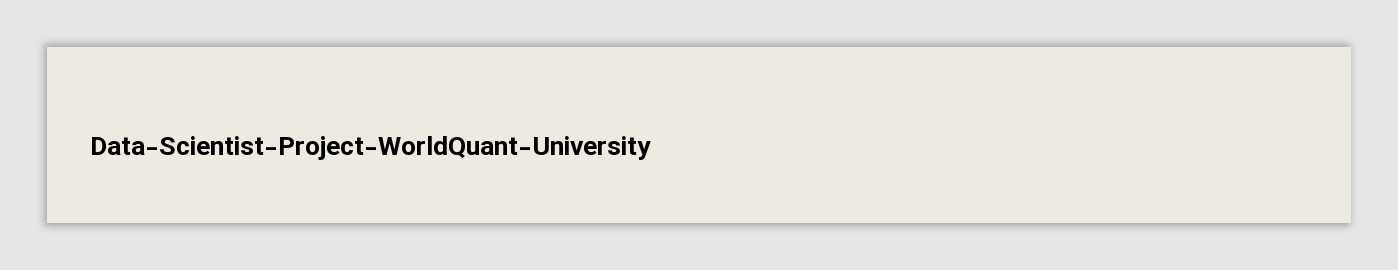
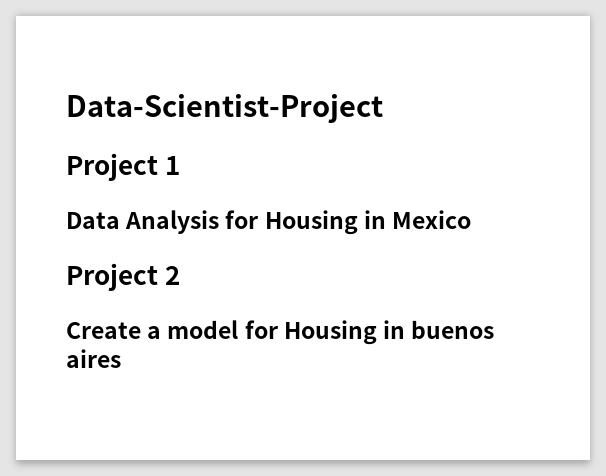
[90,136,651,160] Data-Scientist-Project-WorldQuant-University -> [66,94,383,123] [66,153,181,181] [66,210,472,235] [66,263,181,291] [66,320,495,345] [66,349,121,368] Data-Scientist-Project // Project 1 // Data Analysis for Housing in Mexico // Project 2 // Create a model for Housing in buenos aires

